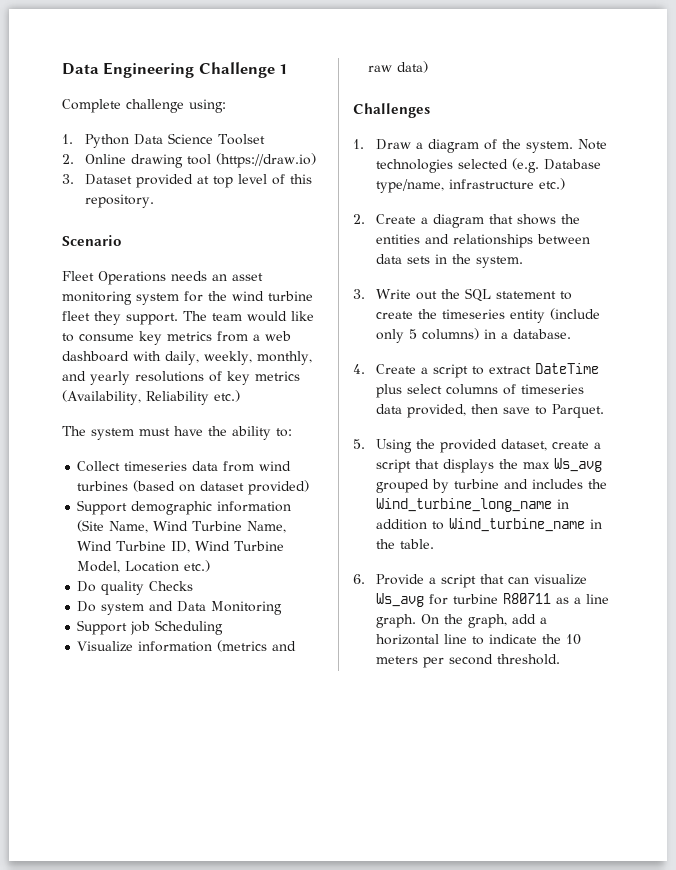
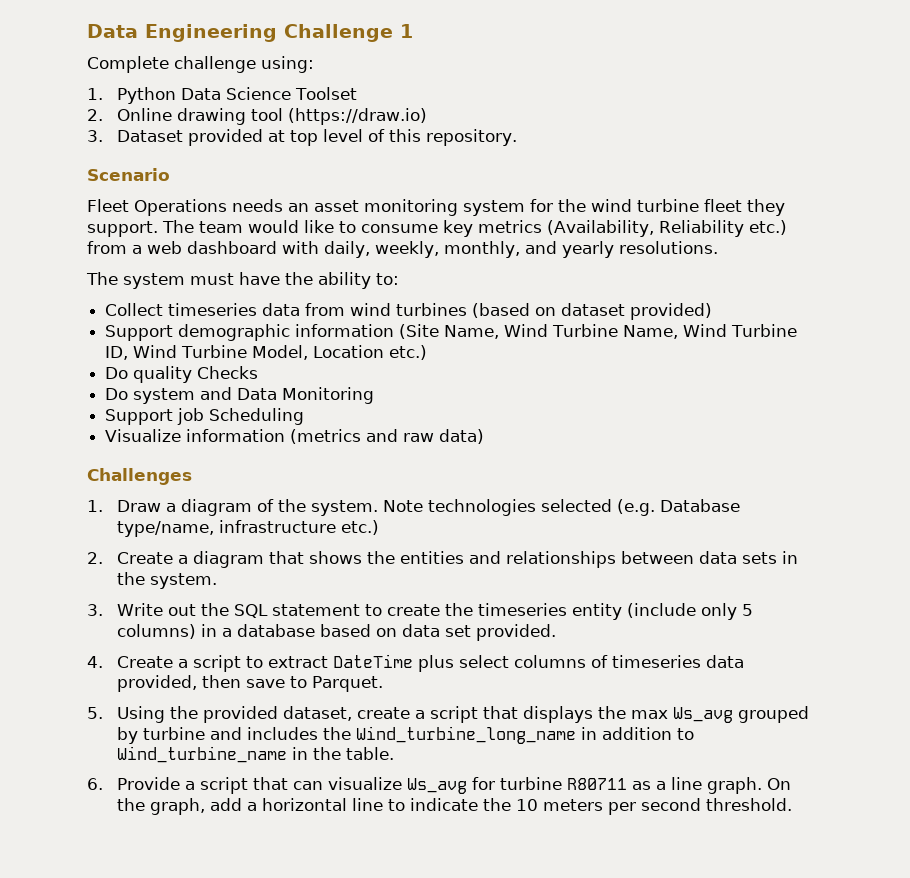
(212, 336) none -> [547,220,787,237] (Availability, Reliability etc.)
[135,371,300,385] [62,390,240,405] resolutions of key metrics (Availability, Reliability etc.) -> [619,241,718,254] resolutions.
[513,329,572,339] database. -> [237,624,557,641] database based on data set provided.

